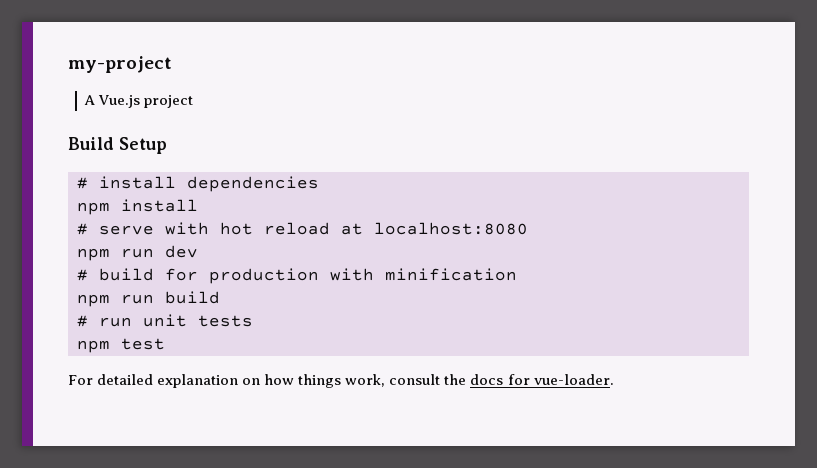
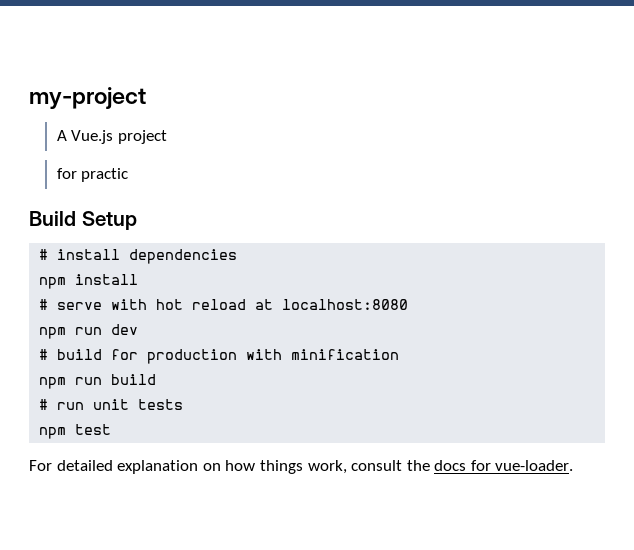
(194, 101) none -> [56,168,129,182] // for practic

